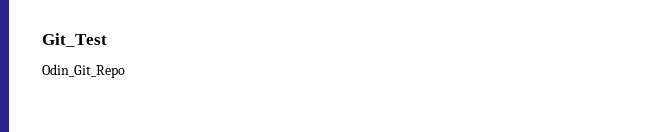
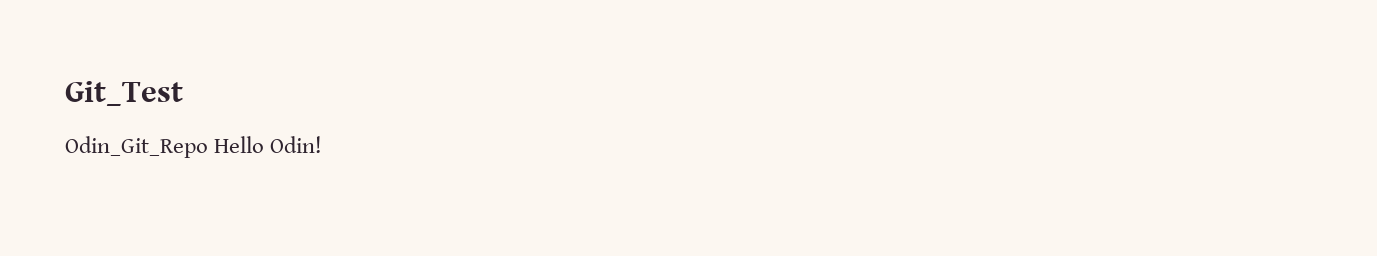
(125, 71) none -> [214,136,323,153] Hello Odin!

